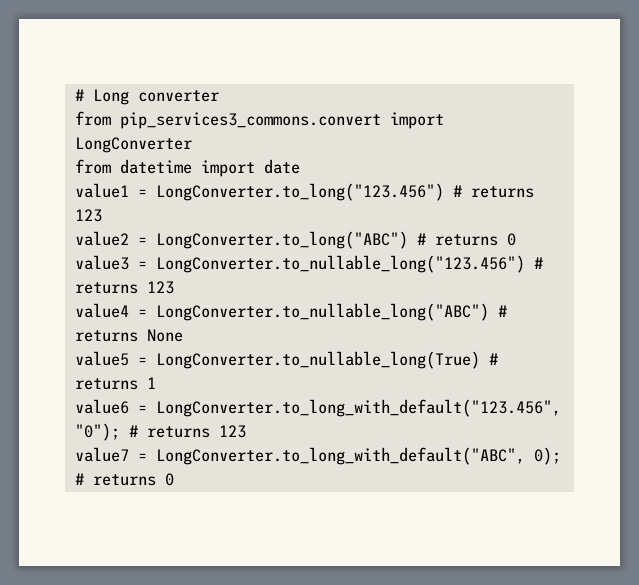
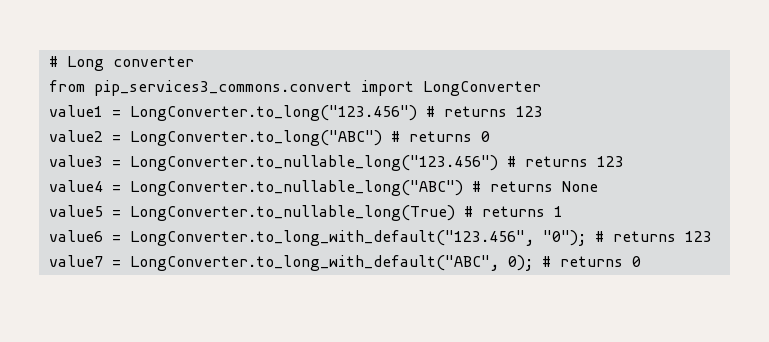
[74,159,300,177] // from datetime import date -> (542, 88) none

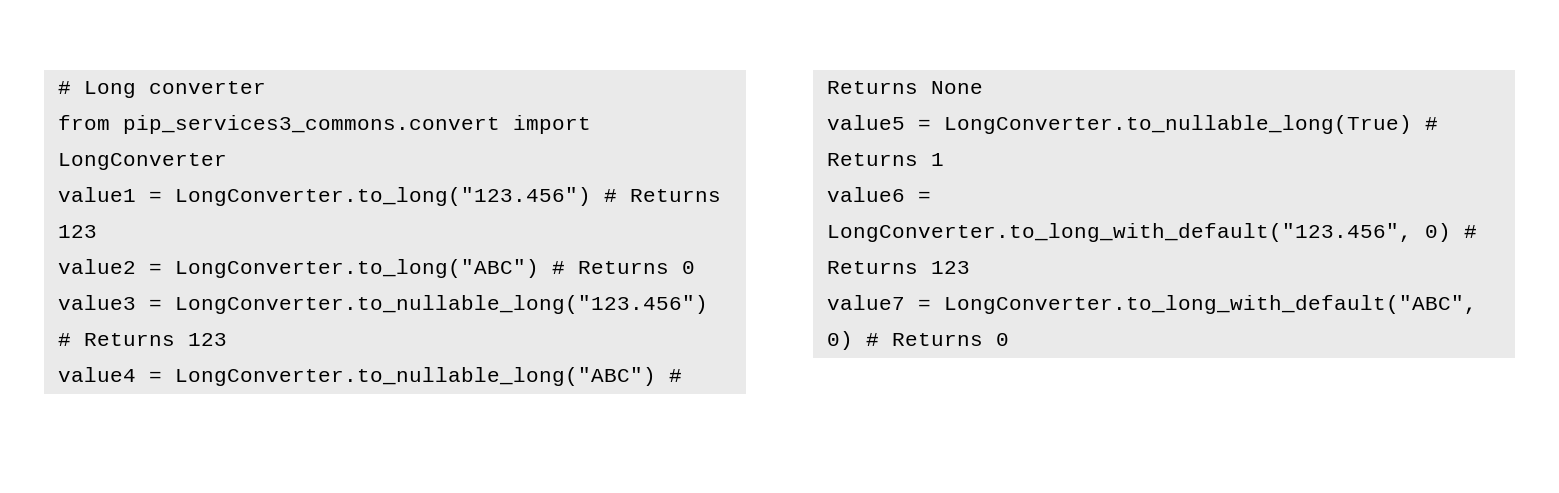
[444,106,508,117] returns -> [629,189,721,202] Returns
[409,131,473,142] returns -> [577,261,669,274] Returns
[525,156,589,167] returns -> [83,333,175,346] Returns
[490,181,554,192] returns -> [826,81,918,94] Returns
[482,206,546,217] returns -> [826,153,918,166] Returns
[543,230,677,246] "0"); # returns -> [1424,223,1477,242] [826,261,918,274] 0) # Returns
[508,255,624,271] 0); # returns -> [826,331,983,350] 0) # Returns

